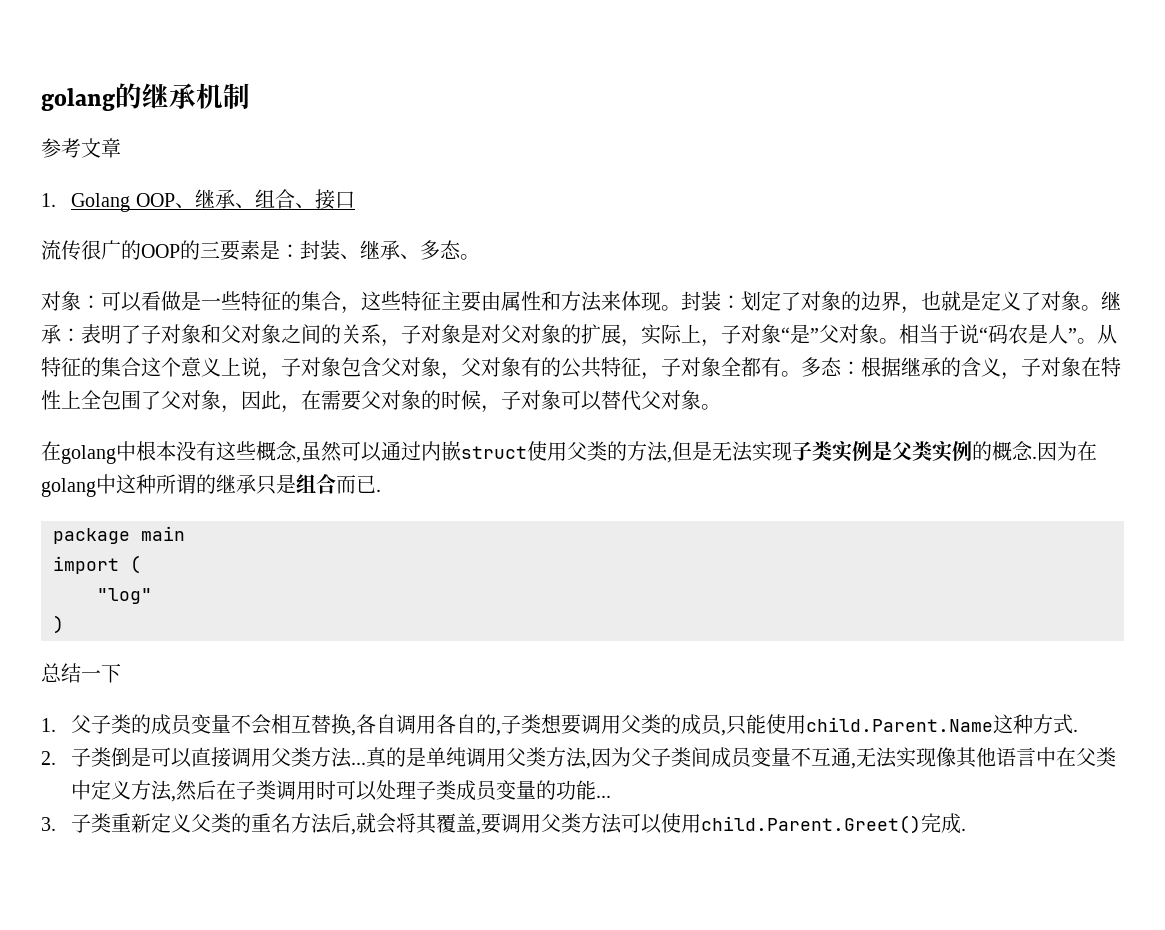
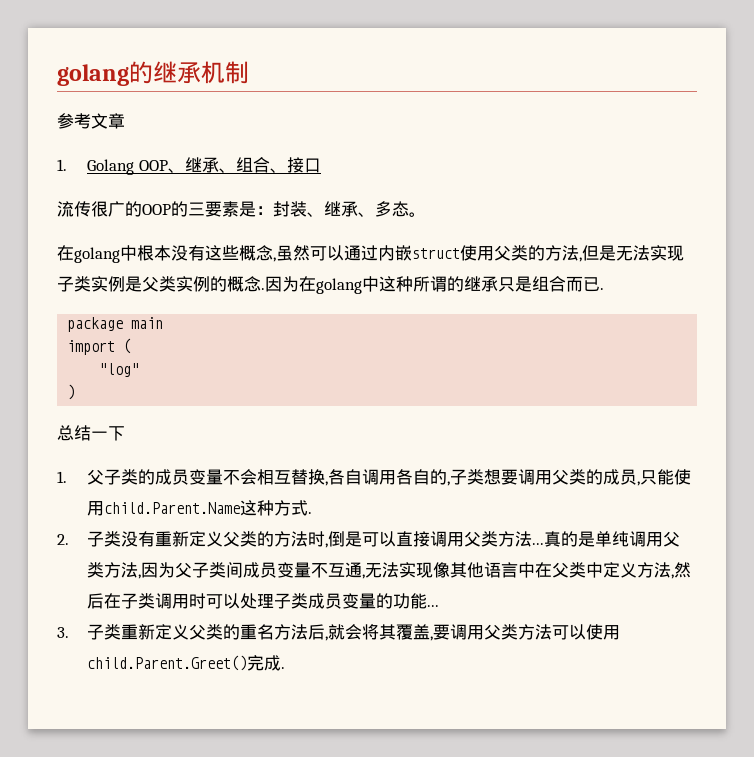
[41,291,1121,314] [41,324,1117,347] [41,357,1121,380] [41,390,721,413] // 对象：可以看做是一些特征的集合，这些特征主要由属性和方法来体现。封装：划定了对象的边界，也就是定义了对象。继承：表明了子对象和父对象之间的关系，子对象是对父对象的扩展，实际上，子对象“是”父对象。相当于说“码农是人”。从特征的集合这个意义上说，子对象包含父对象，父对象有的公共特征，子对象全都有。多态：根据继承的含义，子对象在特性上全包围了父对象，因此，在需要父对象的时候，子对象可以替代父对象。 -> (426, 214) none
(112, 757) none -> [121,531,329,548] 没有重新定义父类的方法时,

